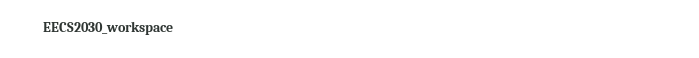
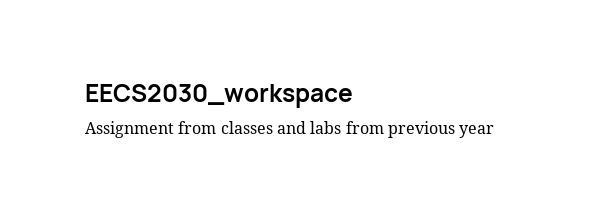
(173, 28) none -> [85,121,495,138] // Assignment from classes and labs from previous year

